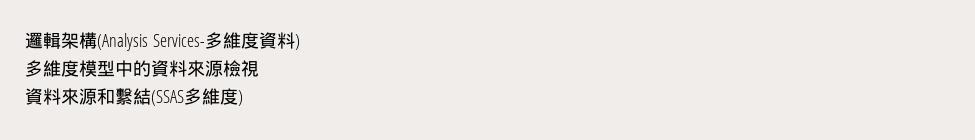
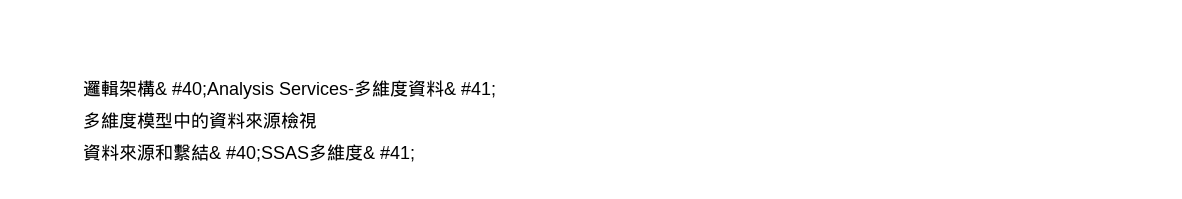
[97,33,148,51] (Analysis -> [155,82,274,99] & #40;Analysis
[294,34,300,50] ) -> [444,82,496,98] & #41;
[151,88,243,106] (SSAS多維度) -> [209,144,415,162] & #40;SSAS多維度& #41;

